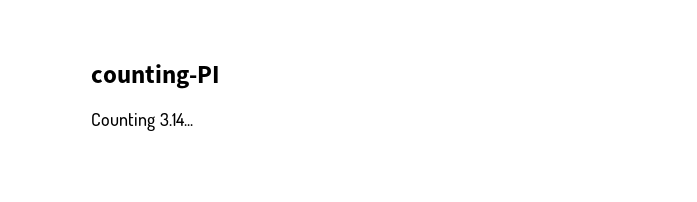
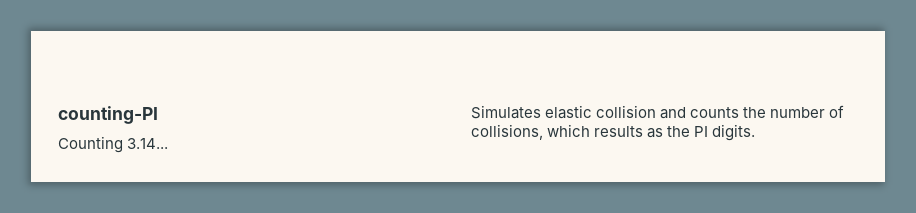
(193, 119) none -> [471,105,845,119] [471,124,756,141] // Simulates elastic collision and counts the number of collisions, which results as the PI digits.

